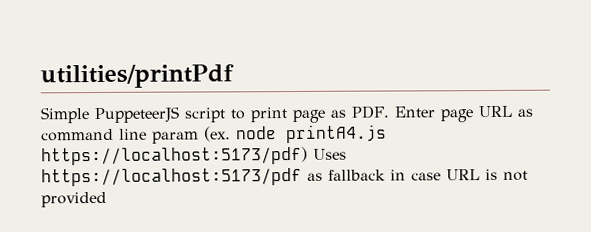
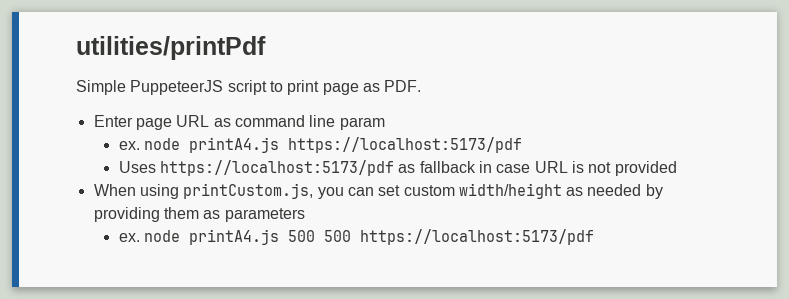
(390, 112) none -> (422, 86) //
[204,124,387,144] [41,146,308,166] (ex. node printA4.js https://localhost:5173/pdf) -> [118,137,522,153] // ex. node printA4.js https://localhost:5173/pdf //
(107, 199) none -> [93,183,663,199] [93,207,305,222] [118,229,594,245] // When using printCustom.js, you can set custom width/height as needed by providing them as parameters // ex. node printA4.js 500 500 https://localhost:5173/pdf

